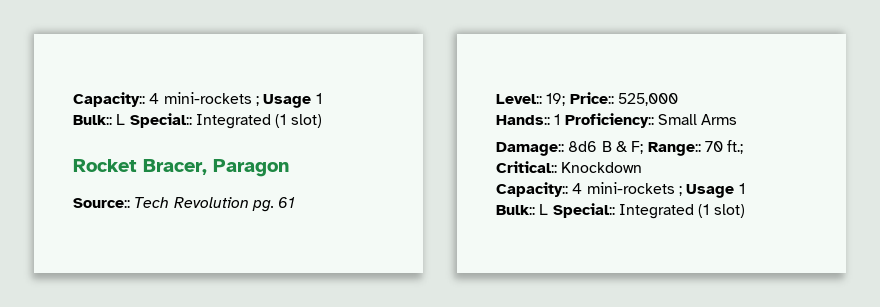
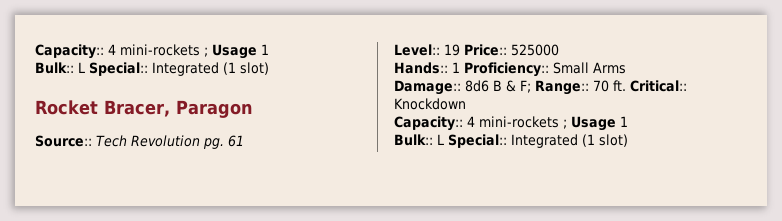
[546,92,678,106] 19; Price:: 525,000 -> [444,44,559,56] 19 Price:: 525000
[727,140,744,154] ft.; -> [613,80,626,91] ft.

